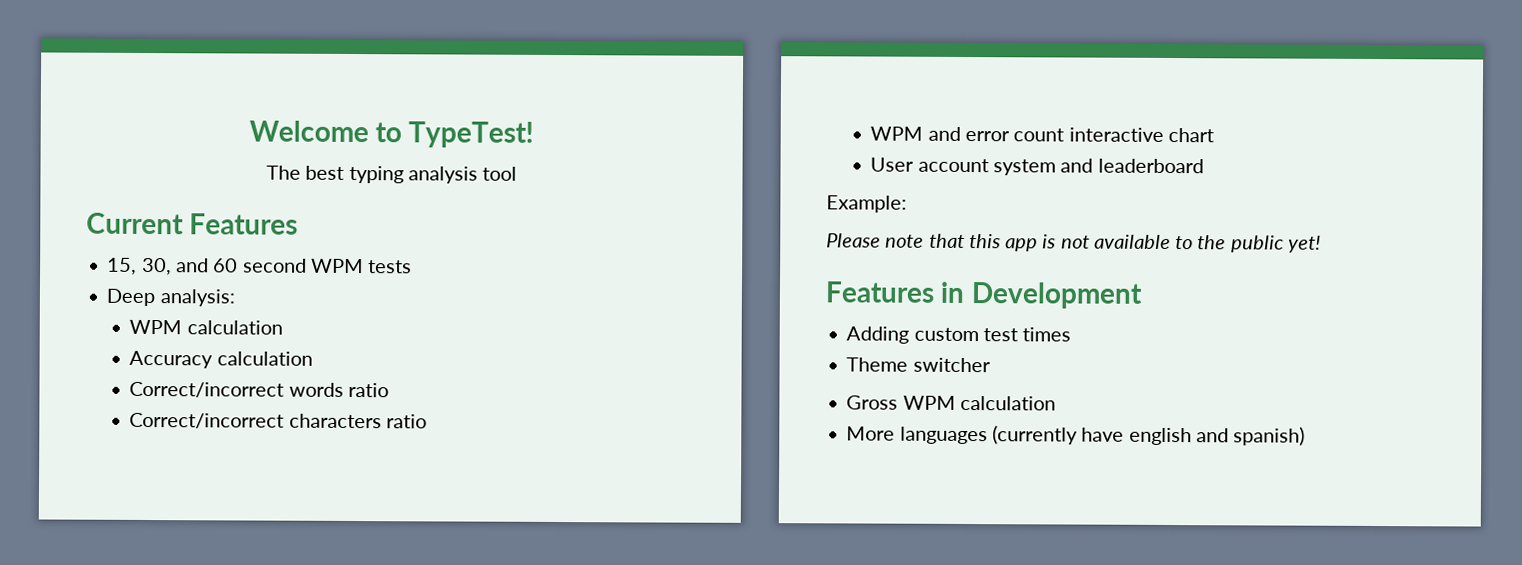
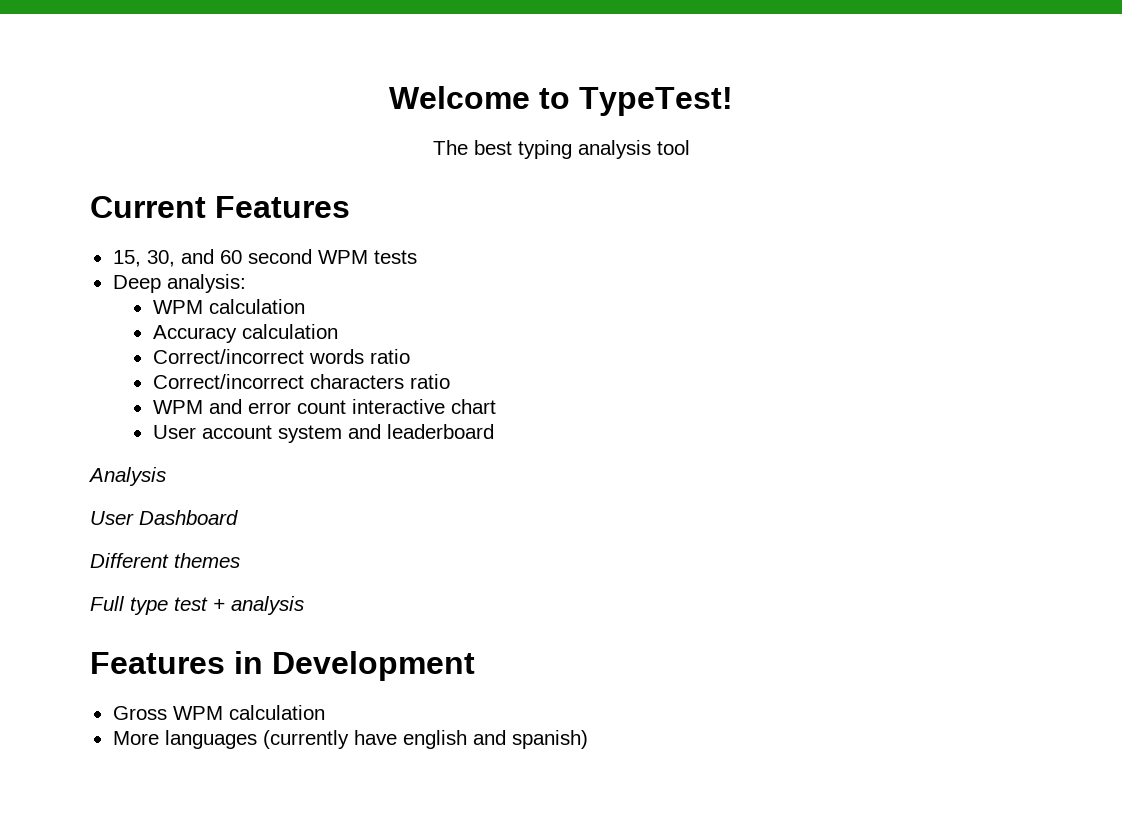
[826,195,907,213] [826,233,1321,253] [825,281,1143,309] [846,326,1072,344] [846,357,991,373] Example: // Please note that this app is not available to the public yet! // Features in Development // Adding custom test times // Theme switcher -> [88,467,166,486] [90,510,238,525] [90,553,240,568] [90,596,304,615] [90,651,475,681] Analysis // User Dashboard // Different themes // Full type test + analysis // Features in Development

